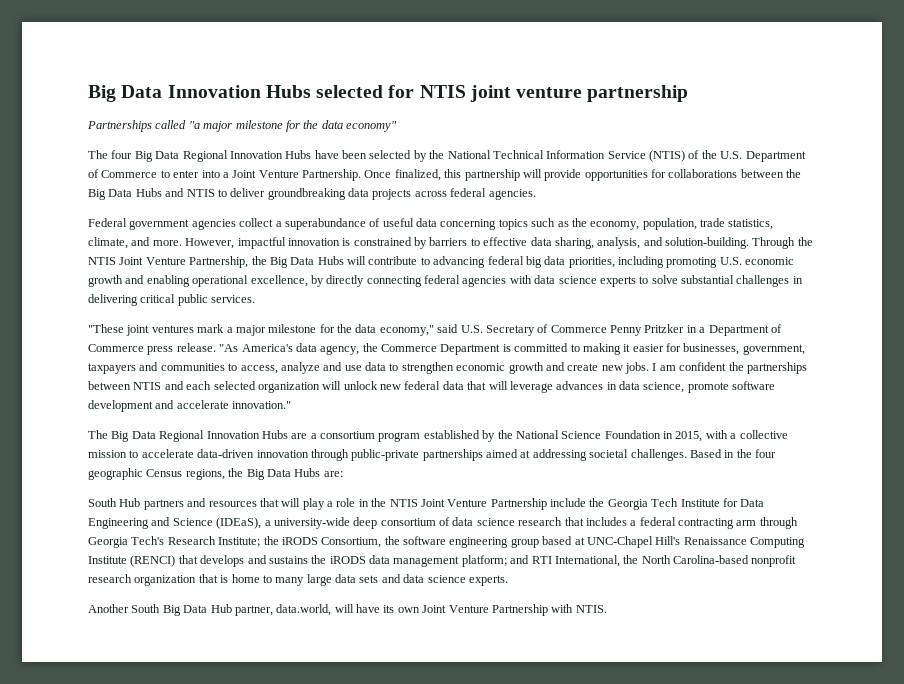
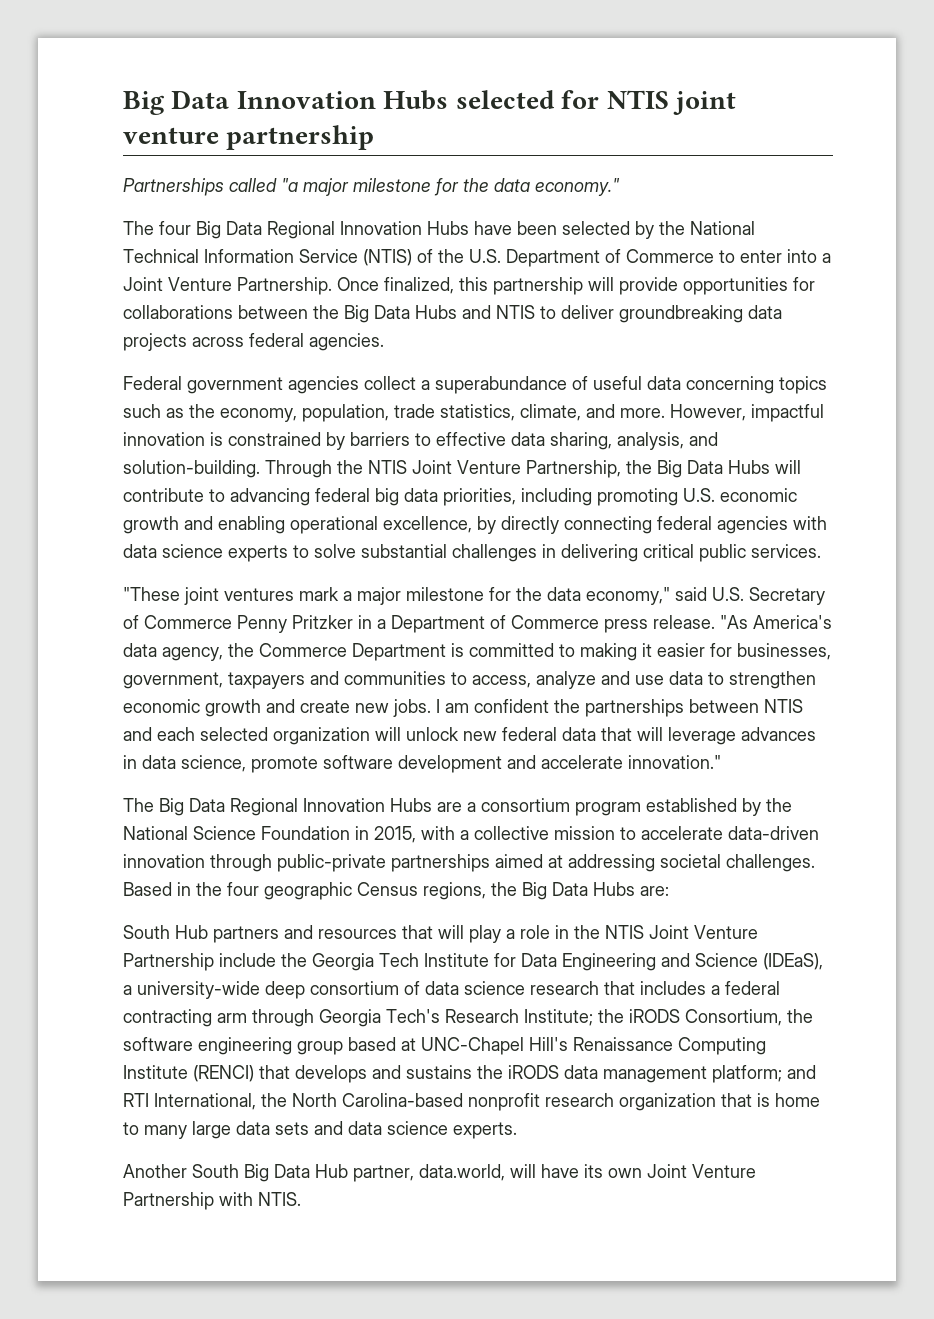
[346,121,397,132] economy" -> [535,178,620,196] economy."

